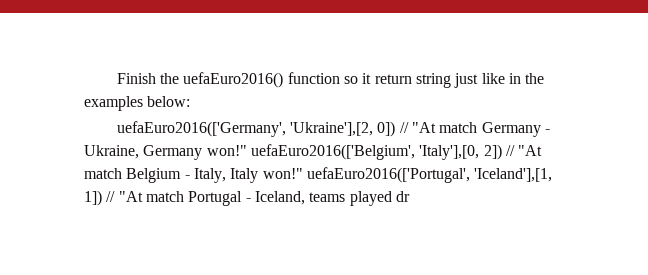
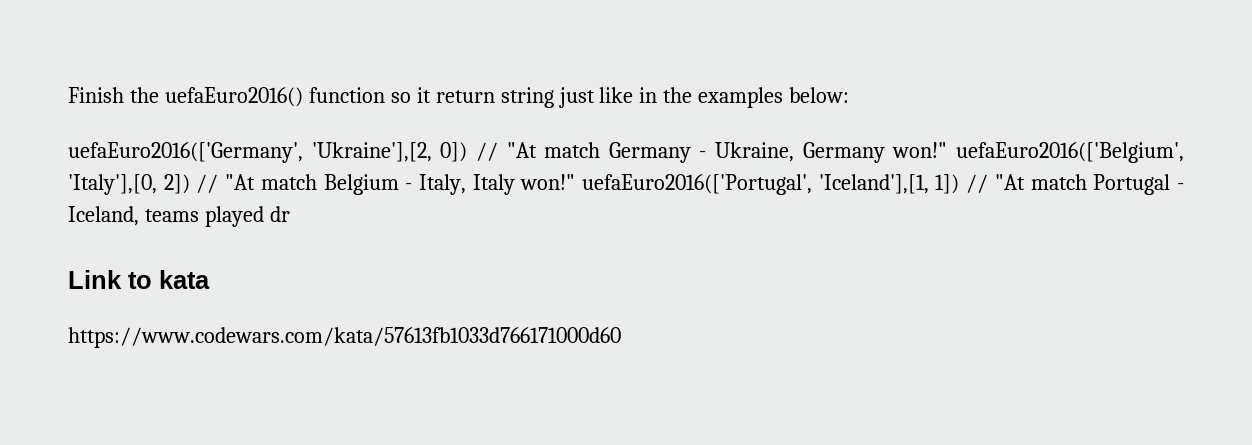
(410, 196) none -> [68,270,210,289] [68,327,621,348] // Link to kata // https://www.codewars.com/kata/57613fb1033d766171000d60

